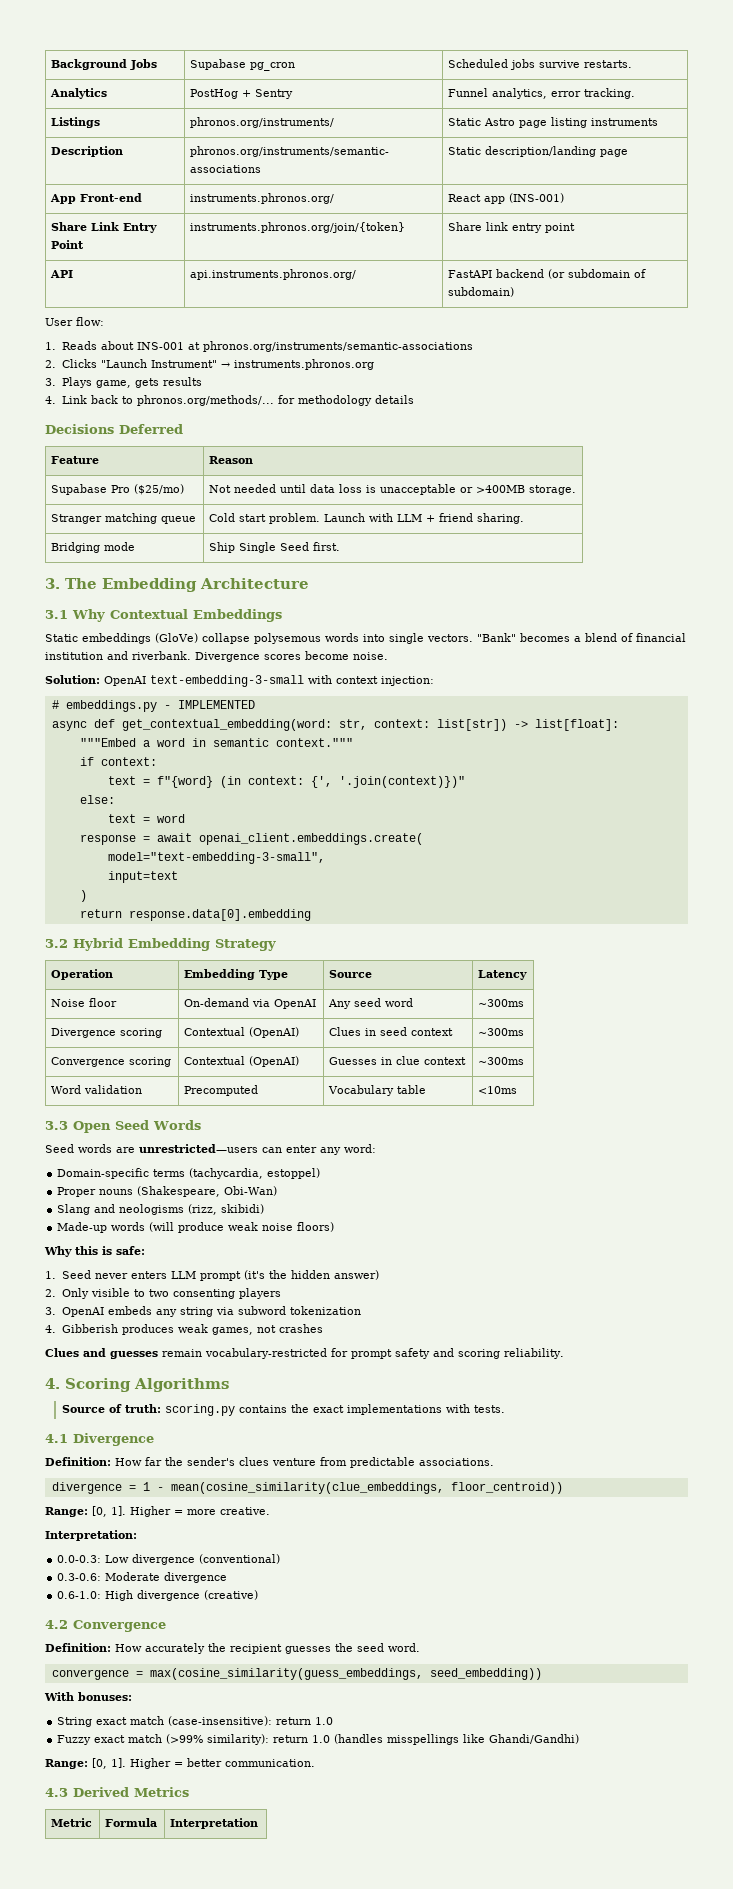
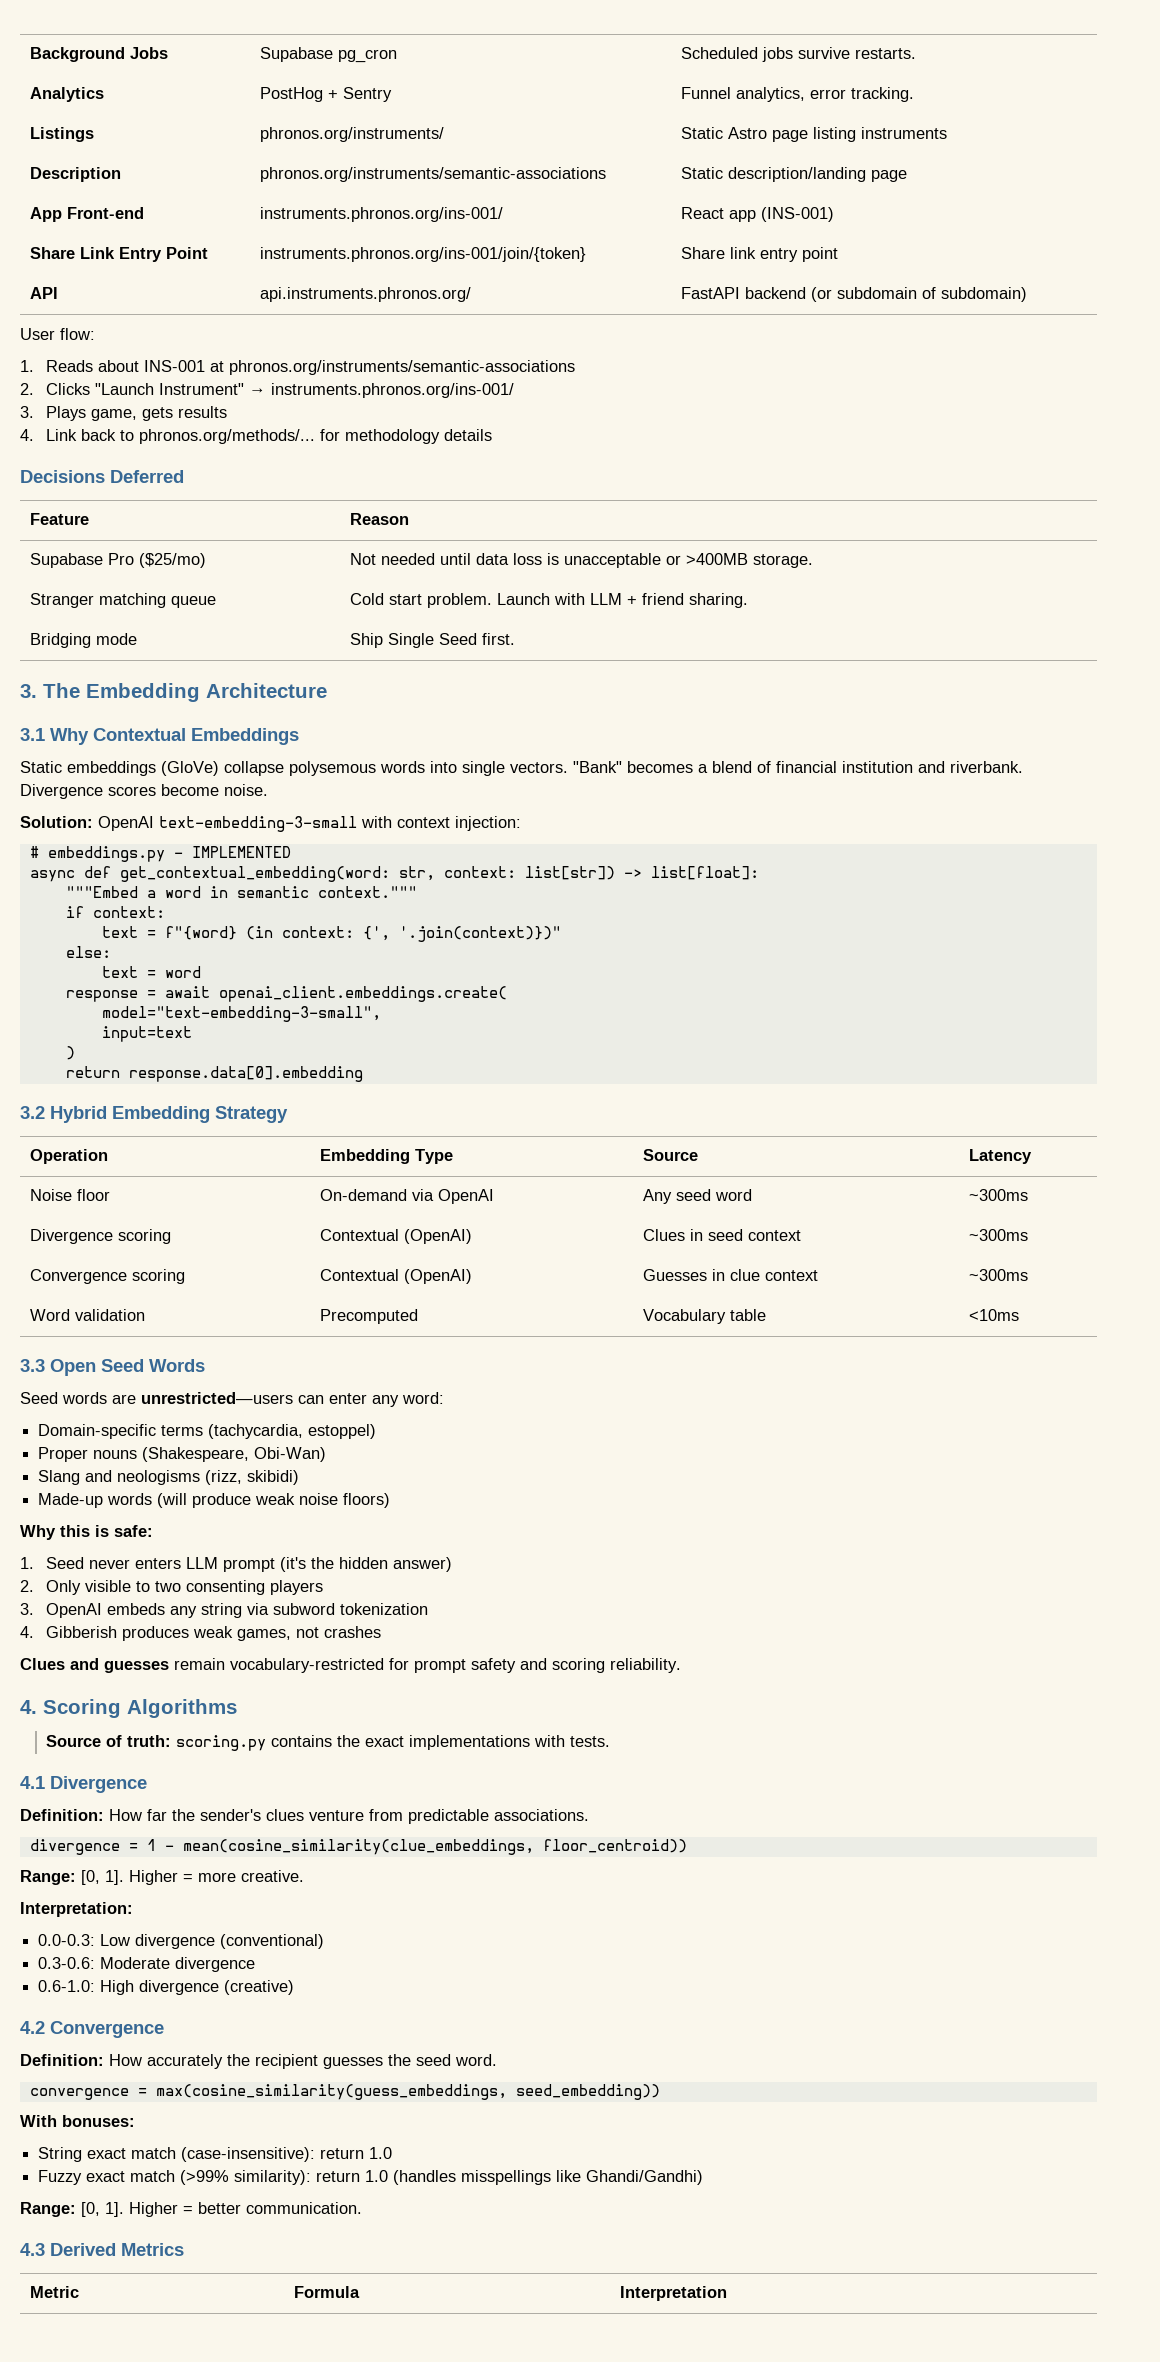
[190,193,335,204] instruments.phronos.org/ -> [259,207,503,222] instruments.phronos.org/ins-001/
[190,222,406,233] instruments.phronos.org/join/{token} -> [259,247,586,262] instruments.phronos.org/ins-001/join/{token}
[233,359,374,370] instruments.phronos.org -> [271,383,515,398] instruments.phronos.org/ins-001/

